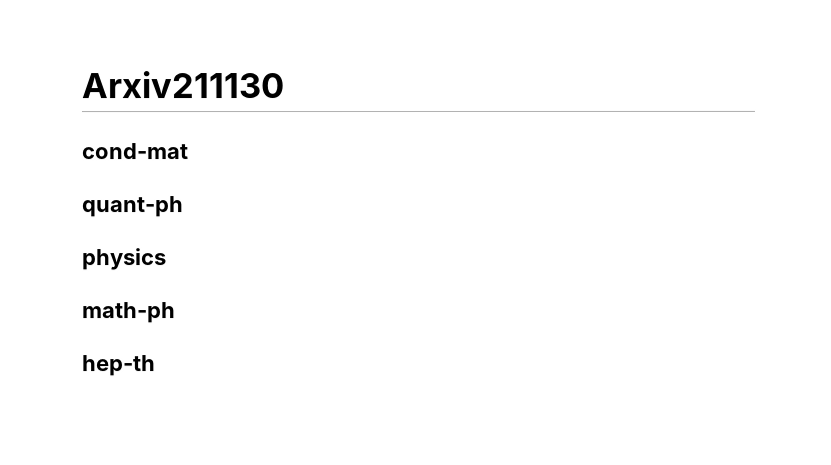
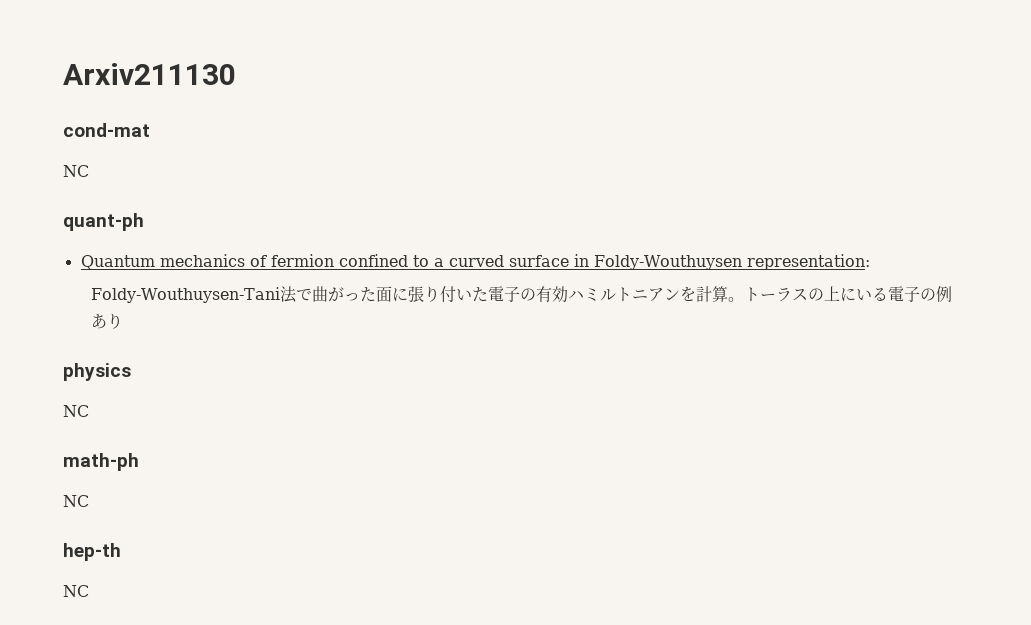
(188, 151) none -> [63,165,89,177] // NC
(183, 207) none -> [80,254,870,270] [90,286,952,303] [90,313,123,329] // Quantum mechanics of fermion confined to a curved surface in Foldy-Wouthuysen representation: // Foldy-Wouthuysen-Tani法で曲がった面に張り付いた電子の有効ハミルトニアンを計算。トーラスの上にいる電子の例あり
(167, 259) none -> [63,405,89,417] // NC
(176, 313) none -> [63,495,89,507] // NC
(156, 366) none -> [63,585,89,597] // NC

